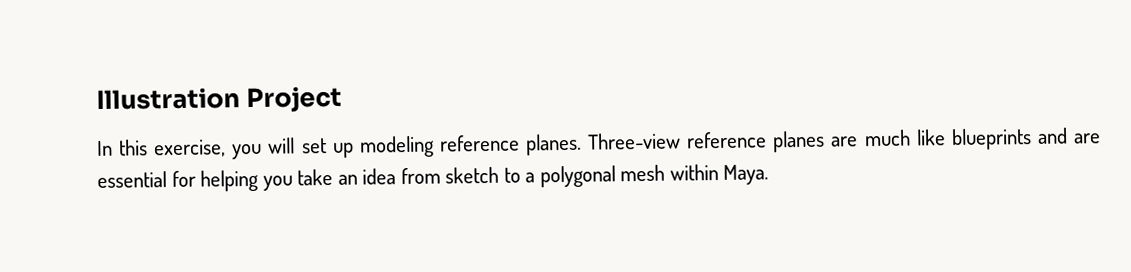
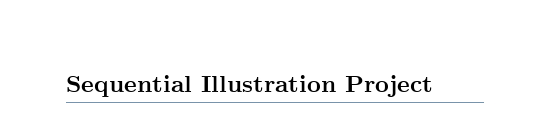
(96, 98) none -> [66,75,192,97] Sequential
[97,127,1101,160] [97,164,770,192] // In this exercise, you will set up modeling reference planes. Three-view reference planes are much like blueprints and are essential for helping you take an idea from sketch to a polygonal mesh within Maya. -> (433, 86) none

